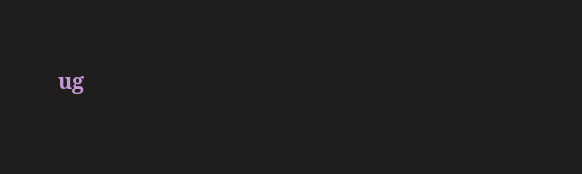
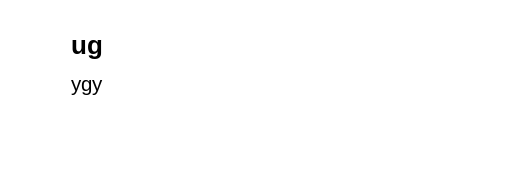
(84, 85) none -> [71,80,103,95] // ygy

